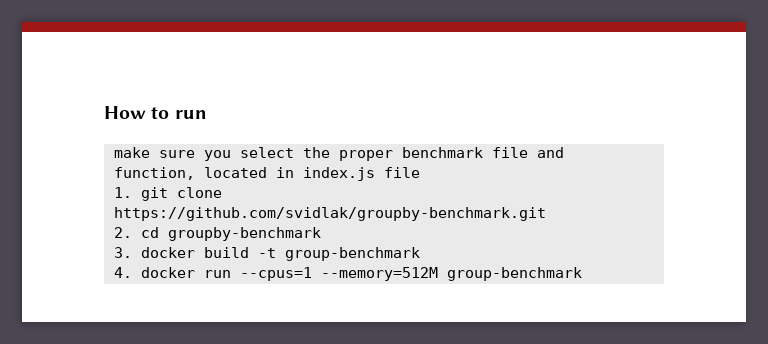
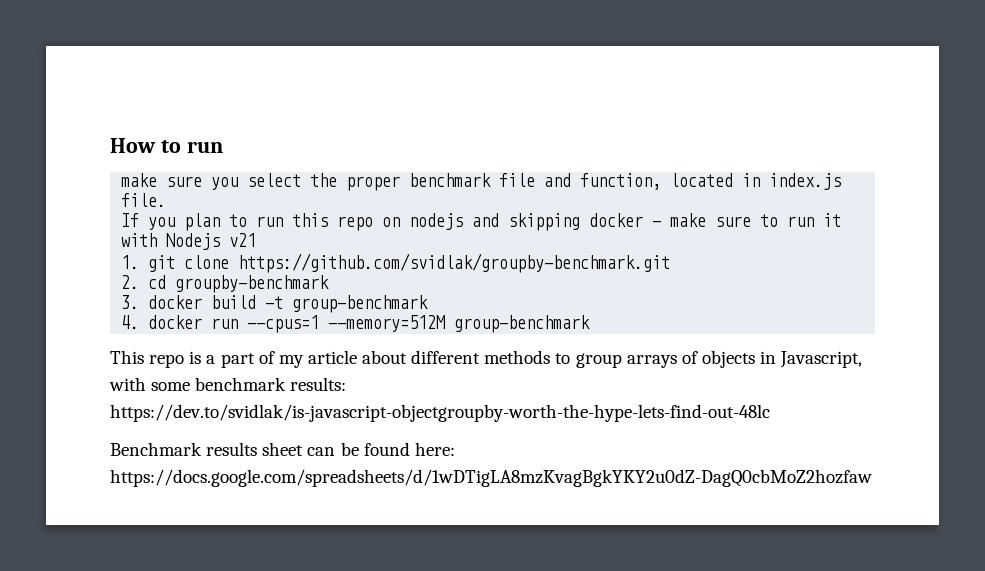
[384,167,421,178] file -> [121,193,167,207] [121,213,842,231] [121,233,257,250] file. // If you plan to run this repo on nodejs and skipping docker - make sure to run it with Nodejs v21
(583, 274) none -> [110,350,863,368] [109,377,347,391] [110,404,770,422] [110,442,455,456] [110,469,872,487] // This repo is a part of my article about different methods to group arrays of objects in Javascript, with some benchmark results: https://dev.to/svidlak/is-javascript-objectgroupby-worth-the-hype-lets-find-out-48lc // Benchmark results sheet can be found here: https://docs.google.com/spreadsheets/d/1wDTigLA8mzKvagBgkYKY2u0dZ-DagQ0cbMoZ2hozfaw

